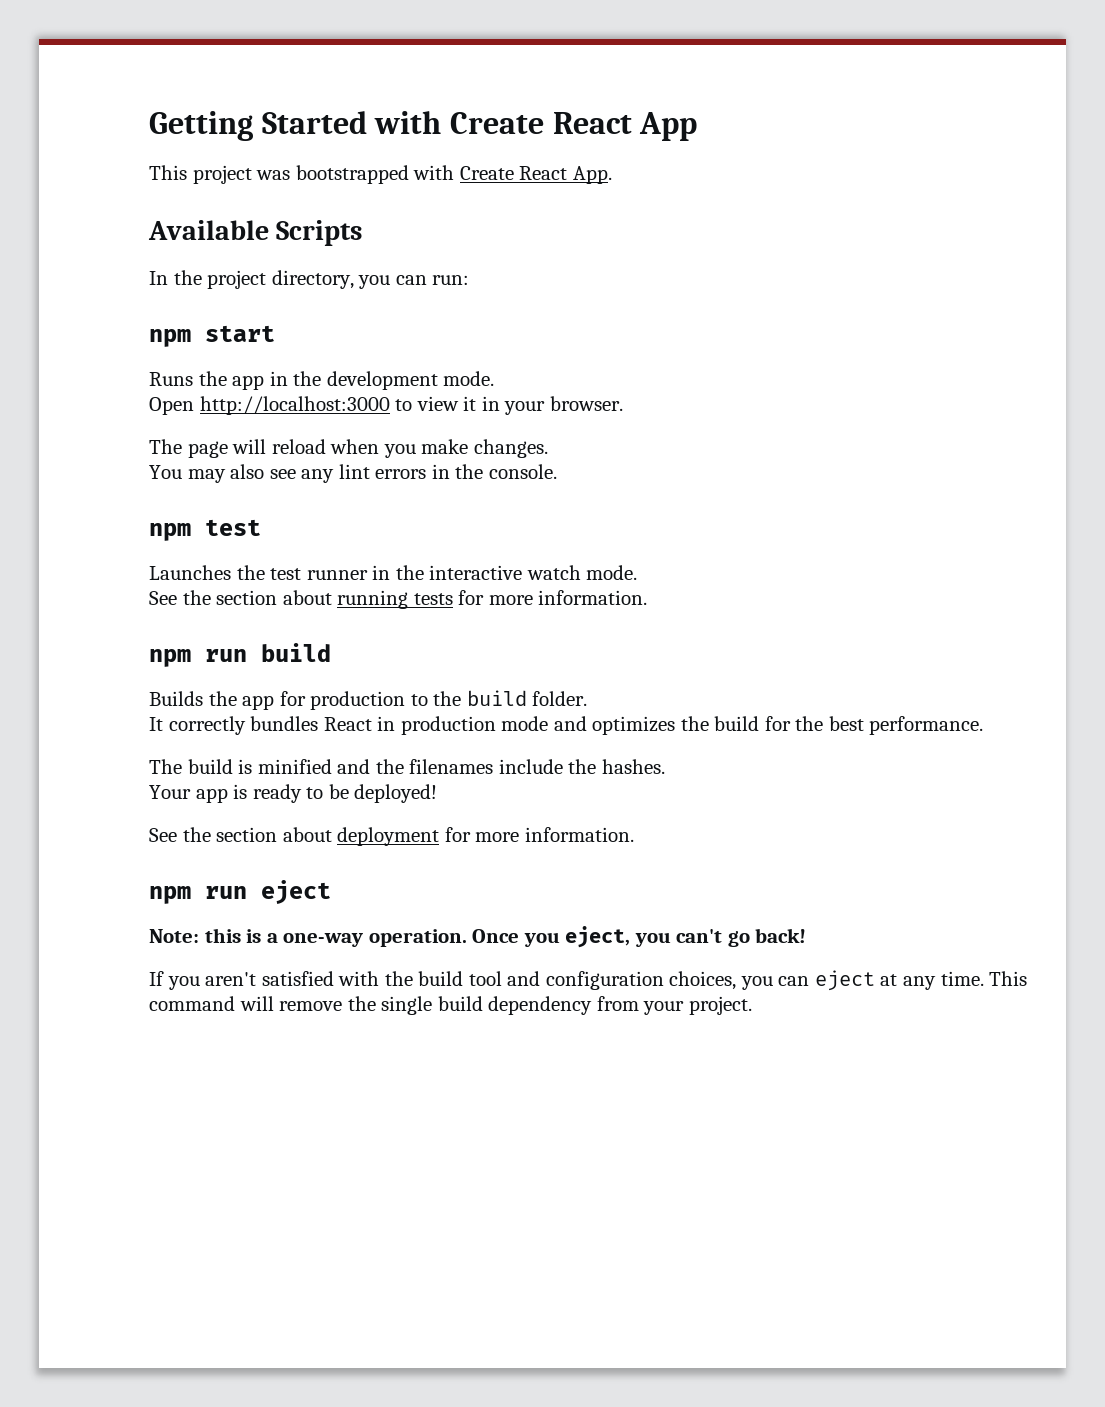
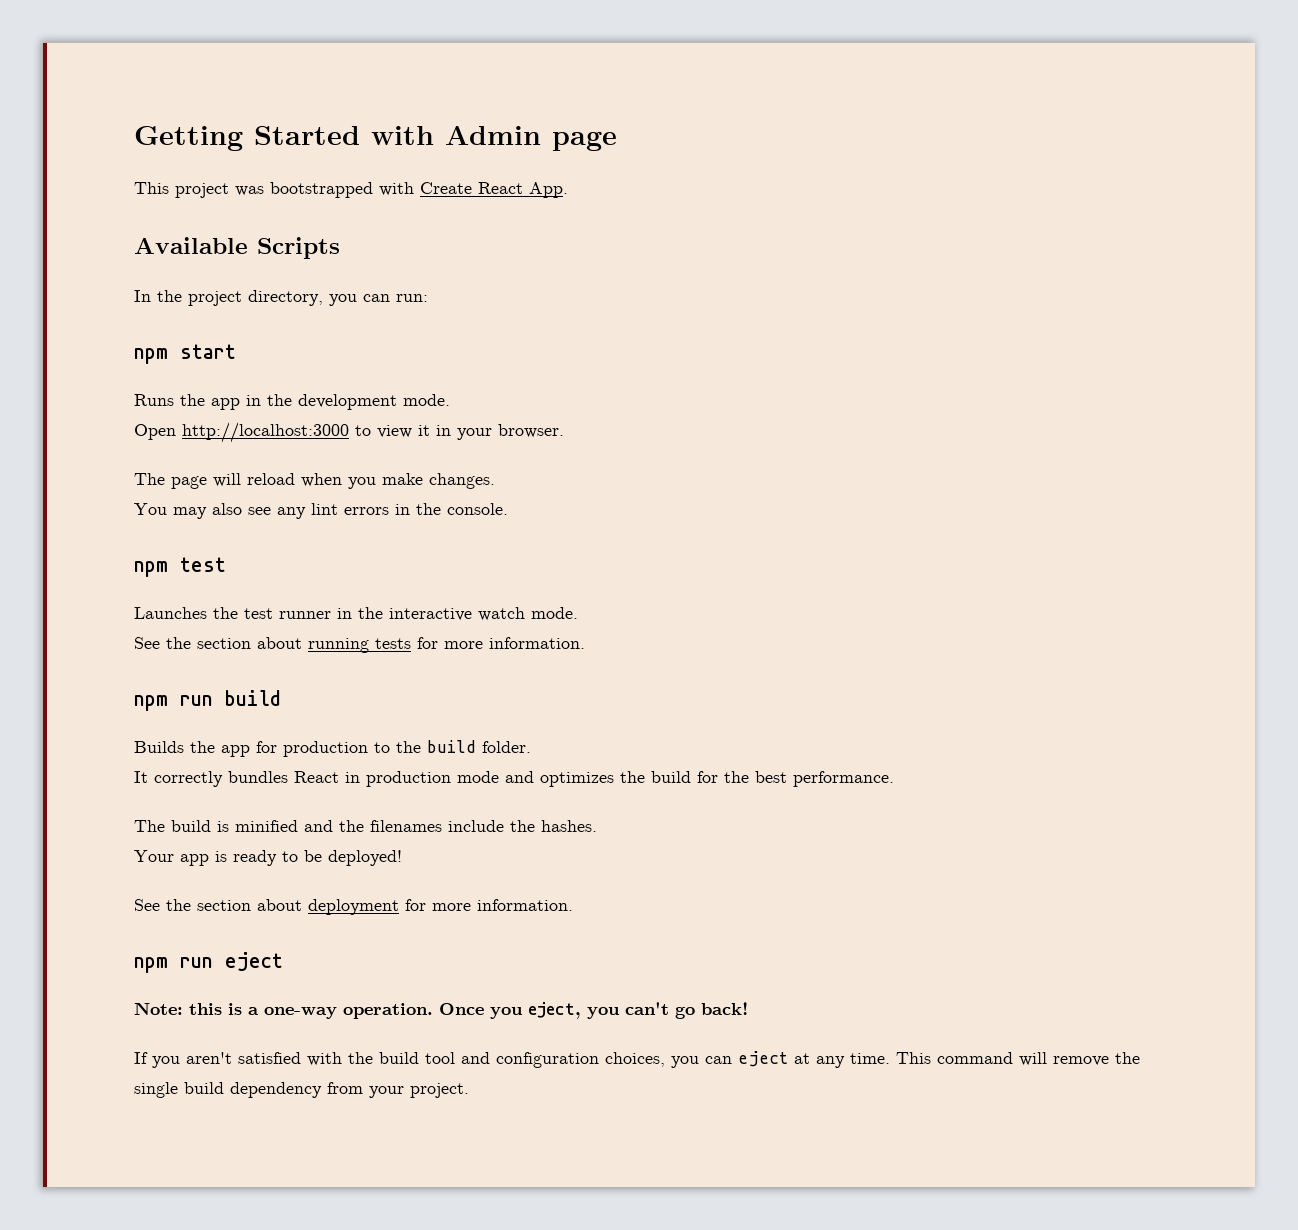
[449,112,698,141] Create React App -> [445,126,617,151] Admin page

